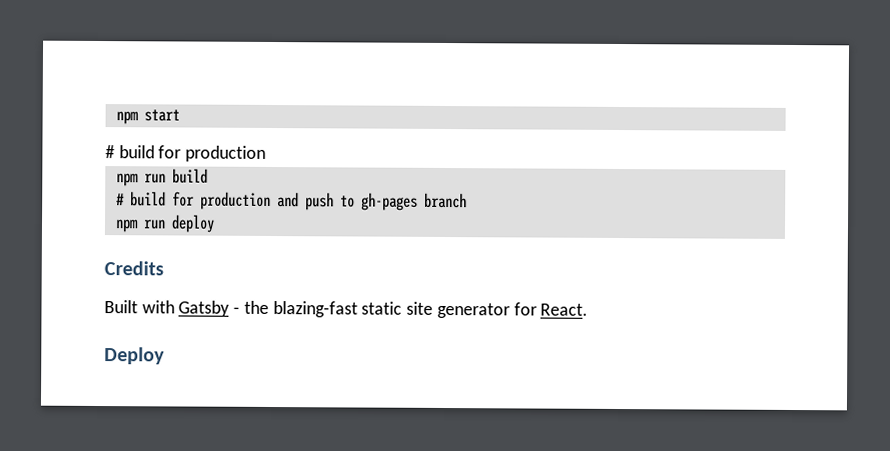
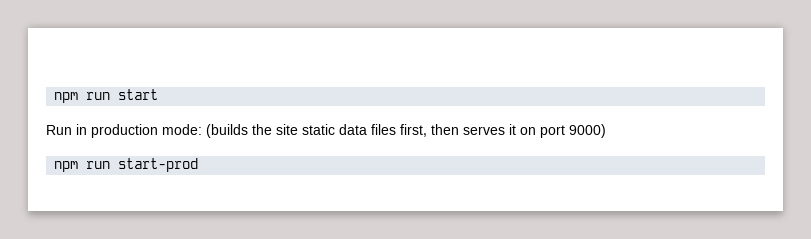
[115,111,139,125] npm -> [54,92,111,103] npm run
[105,145,267,162] [115,168,208,187] [115,191,467,211] [114,214,215,233] [104,261,164,276] [104,300,589,319] [104,347,165,365] # build for production // npm run build // # build for production and push to gh-pages branch // npm run deploy // Credits // Built with Gatsby - the blazing-fast static site generator for React. // Deploy -> [46,124,606,138] [54,158,199,172] Run in production mode: (builds the site static data files first, then serves it on port 9000) // npm run start-prod

